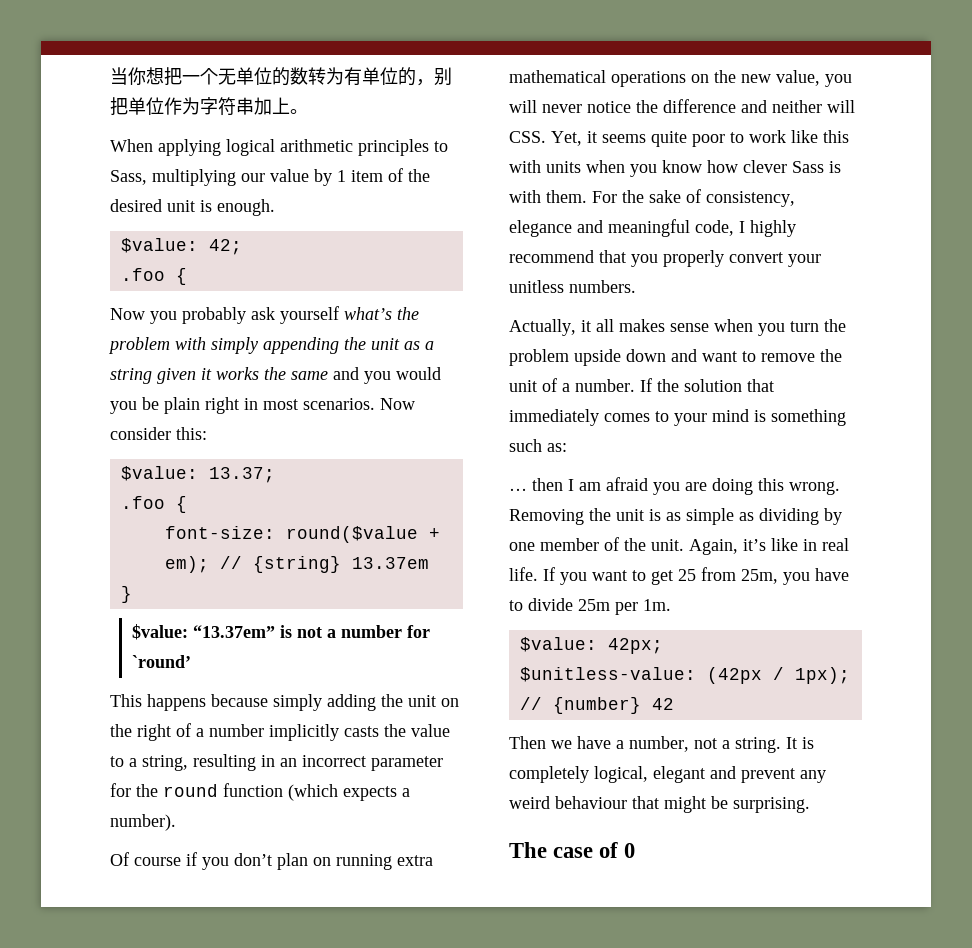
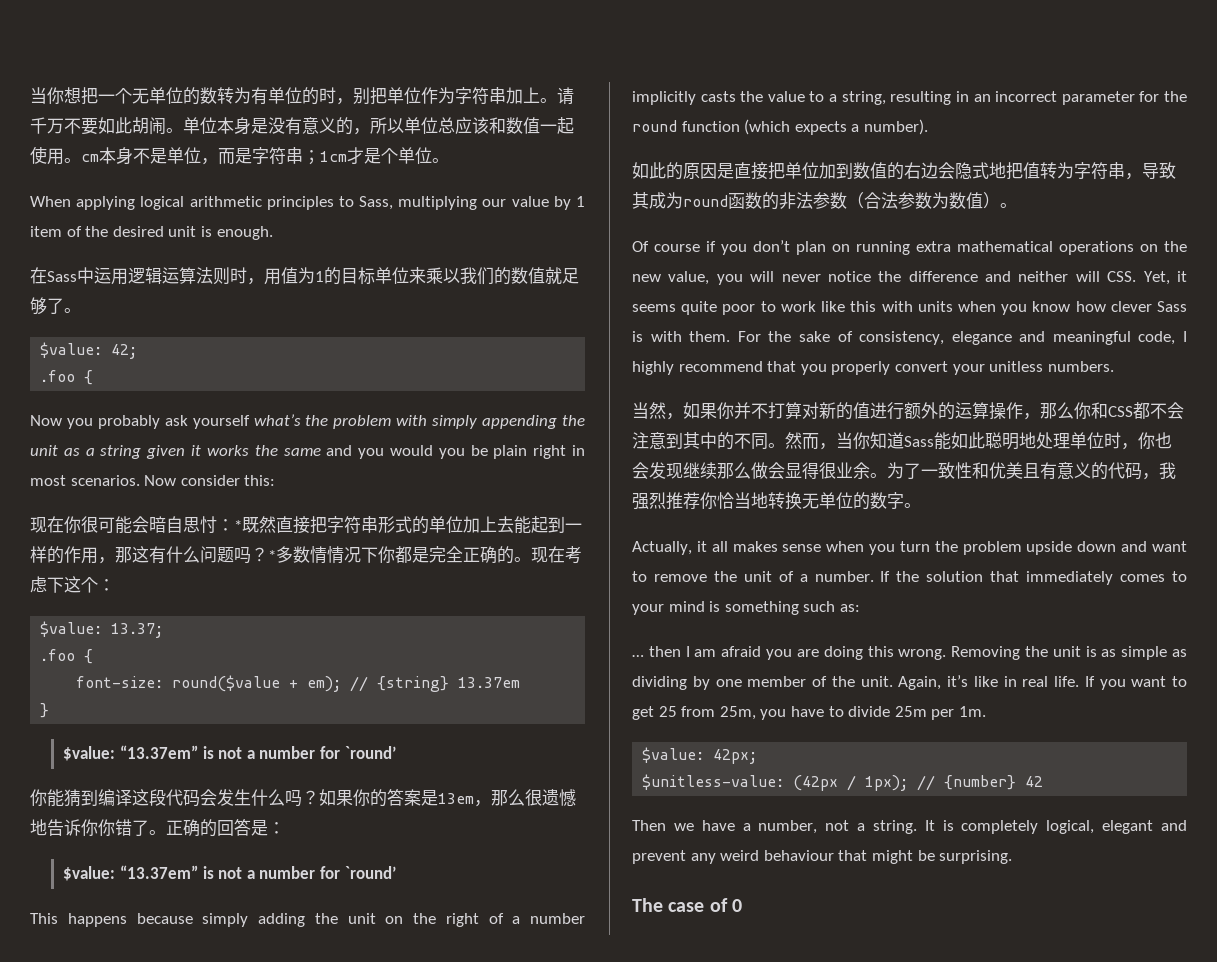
(416, 76) none -> [319,87,336,104] 时
(308, 111) none -> [557,87,574,105] [30,117,574,135] [30,146,449,165] 请千万不要如此胡闹。单位本身是没有意义的，所以单位总应该和数值一起使用。cm本身不是单位，而是字符串；1cm才是个单位。
(275, 207) none -> [30,267,579,285] [30,297,81,315] // 在Sass中运用逻辑运算法则时，用值为1的目标单位来乘以我们的数值就足够了。
(207, 433) none -> [30,516,582,534] [30,546,582,564] [30,576,115,593] // 现在你很可能会暗自思忖：*既然直接把字符串形式的单位加上去能起到一样的作用，那这有什么问题吗？*多数情情况下你都是完全正确的。现在考虑下这个：
(191, 661) none -> [30,788,576,807] [30,818,285,837] [63,865,396,881] // 你能猜到编译这段代码会发生什么吗？如果你的答案是13em，那么很遗憾地告诉你你错了。正确的回答是： // $value: “13.37em” is not a number for `round’
(176, 822) none -> [632,162,1176,180] [632,192,1017,210] // 如此的原因是直接把单位加到数值的右边会隐式地把值转为字符串，导致其成为round函数的非法参数（合法参数为数值）。
(636, 286) none -> [632,402,1184,420] [632,432,1172,450] [632,462,1176,480] [632,492,921,510] // 当然，如果你并不打算对新的值进行额外的运算操作，那么你和CSS都不会注意到其中的不同。然而，当你知道Sass能如此聪明地处理单位时，你也会发现继续那么做会显得很业余。为了一致性和优美且有意义的代码，我强烈推荐你恰当地转换无单位的数字。

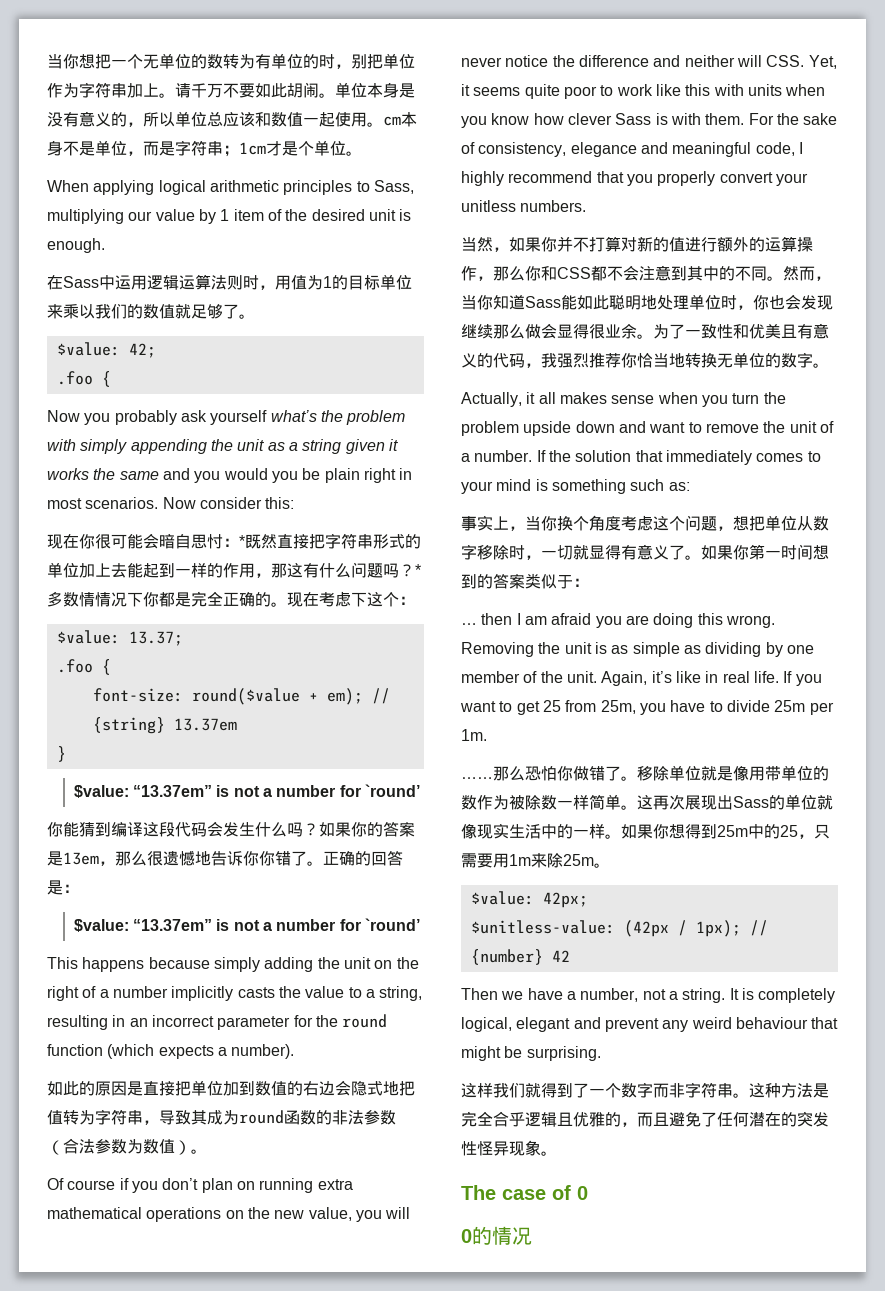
(860, 608) none -> [461,515,829,531] [461,544,829,560] [461,573,589,589] // 事实上，当你换个角度考虑这个问题，想把单位从数字移除时，一切就显得有意义了。如果你第一时间想到的答案类似于：
(986, 711) none -> [461,765,829,781] [461,794,833,810] [461,823,830,839] [461,853,610,868] // ……那么恐怕你做错了。移除单位就是像用带单位的数作为被除数一样简单。这再次展现出Sass的单位就像现实生活中的一样。如果你想得到25m中的25，只需要用1m来除25m。
(1013, 857) none -> [461,1082,829,1098] [461,1111,829,1127] [461,1140,557,1156] // 这样我们就得到了一个数字而非字符串。这种方法是完全合乎逻辑且优雅的，而且避免了任何潜在的突发性怪异现象。
(743, 905) none -> [461,1226,532,1245] // 0的情况

